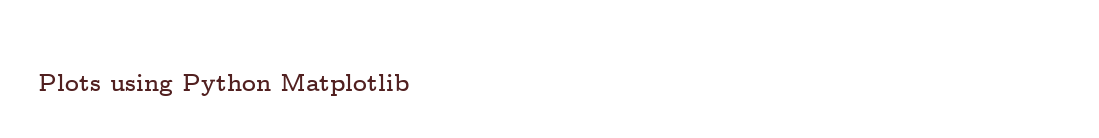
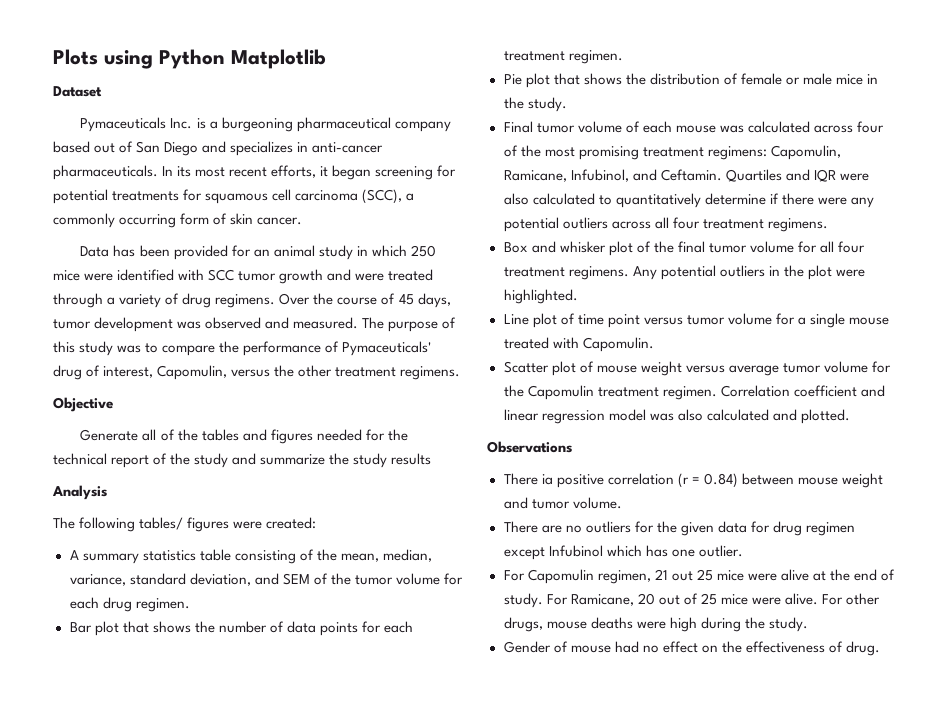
(409, 84) none -> [53,86,102,97] [80,117,451,132] [53,141,384,156] [53,165,457,180] [53,189,415,204] [53,213,303,228] [80,245,436,260] [53,269,434,284] [53,293,451,308] [53,317,457,332] [53,341,432,356] [53,365,461,380] [53,397,113,412] [80,429,408,444] [53,453,432,468] [52,485,107,500] [53,517,317,532] [69,549,432,564] [69,573,463,586] [69,597,190,612] [69,621,414,636] [503,50,623,64] [503,73,879,88] [503,97,567,112] [503,121,884,133] [503,145,841,160] [503,169,869,182] [503,193,874,208] [503,217,828,232] [503,241,866,256] [503,265,865,280] [503,289,578,304] [503,313,890,328] [503,337,654,352] [503,361,891,376] [503,385,885,400] [503,409,850,424] [487,441,572,453] [503,473,883,488] [503,497,622,509] [503,521,855,536] [503,545,743,560] [503,569,896,584] [503,593,881,608] [503,617,808,632] [503,641,880,656] // Dataset // Pymaceuticals Inc. is a burgeoning pharmaceutical company based out of San Diego and specializes in anti-cancer pharmaceuticals. In its most recent efforts, it began screening for potential treatments for squamous cell carcinoma (SCC), a commonly occurring form of skin cancer. // Data has been provided for an animal study in which 250 mice were identified with SCC tumor growth and were treated through a variety of drug regimens. Over the course of 45 days, tumor development was observed and measured. The purpose of this study was to compare the performance of Pymaceuticals' drug of interest, Capomulin, versus the other treatment regimens. // Objective // Generate all of the tables and figures needed for the technical report of the study and summarize the study results // Analysis // The following tables/ figures were created: // A summary statistics table consisting of the mean, median, variance, standard deviation, and SEM of the tumor volume for each drug regimen. // Bar plot that shows the number of data points for each treatment regimen. // Pie plot that shows the distribution of female or male mice in the study. // Final tumor volume of each mouse was calculated across four of the most promising treatment regimens: Capomulin, Ramicane, Infubinol, and Ceftamin. Quartiles and IQR were also calculated to quantitatively determine if there were any potential outliers across all four treatment regimens. // Box and whisker plot of the final tumor volume for all four treatment regimens. Any potential outliers in the plot were highlighted. // Line plot of time point versus tumor volume for a single mouse treated with Capomulin. // Scatter plot of mouse weight versus average tumor volume for the Capomulin treatment regimen. Correlation coefficient and linear regression model was also calculated and plotted. // Observations // There ia positive correlation (r = 0.84) between mouse weight and tumor volume. // There are no outliers for the given data for drug regimen except Infubinol which has one outlier. // For Capomulin regimen, 21 out 25 mice were alive at the end of study. For Ramicane, 20 out of 25 mice were alive. For other drugs, mouse deaths were high during the study. // Gender of mouse had no effect on the effectiveness of drug.

